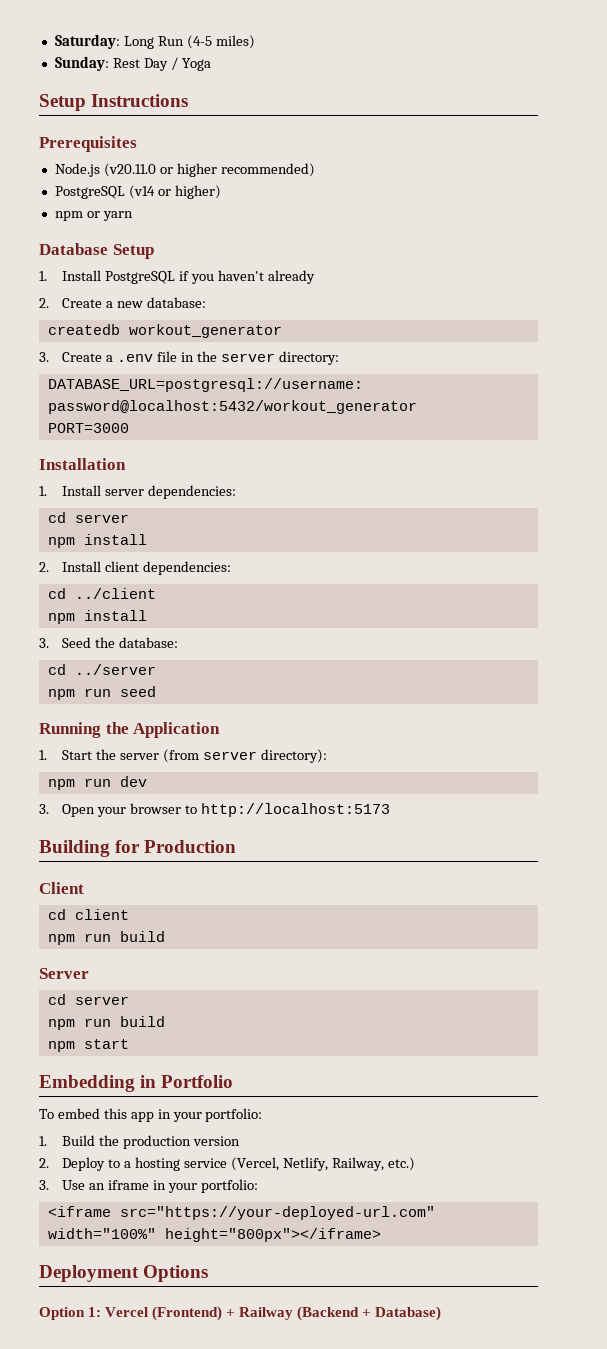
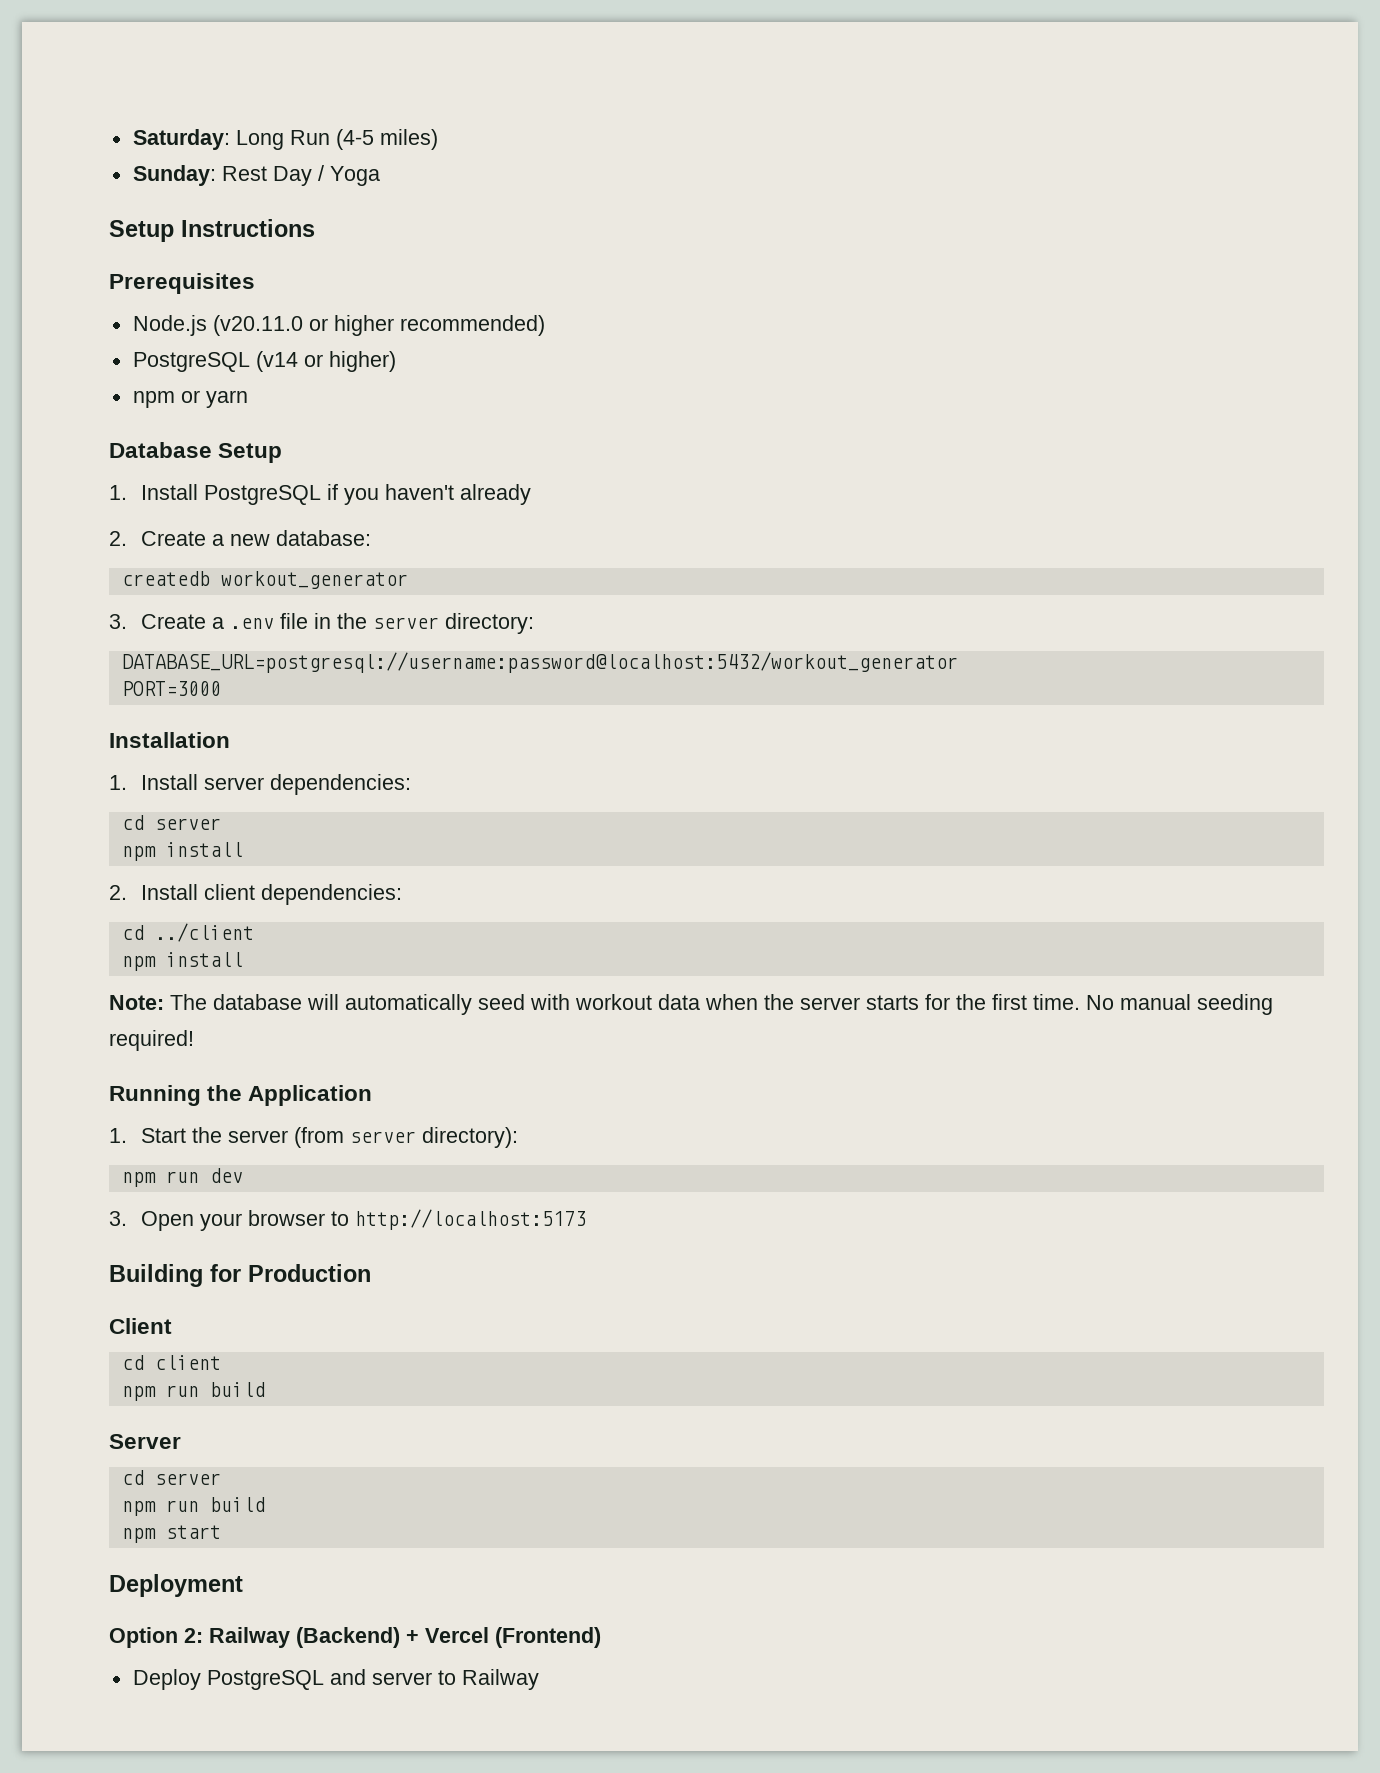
[39,637,179,648] [47,664,156,675] [47,686,156,700] 3. Seed the database: // cd ../server // npm run seed -> [109,994,1273,1015] [109,1030,194,1051] Note: The database will automatically seed with workout data when the server starts for the first time. No manual seeding required!
[39,1075,234,1092] [39,1108,263,1122] [39,1135,241,1149] [39,1157,415,1171] [39,1179,258,1193] [47,1206,435,1220] [47,1228,381,1242] // Embedding in Portfolio // To embed this app in your portfolio: // 1. Build the production version // 2. Deploy to a hosting service (Vercel, Netlify, Railway, etc.) // 3. Use an iframe in your portfolio: // <iframe src="https://your-deployed-url.com" width="100%" height="800px"></iframe> -> (221, 1532) none
[143,1265,209,1282] Options -> (243, 1585) none
[88,1306,442,1321] 1: Vercel (Frontend) + Railway (Backend + Database) -> [184,1627,601,1648] [132,1669,539,1690] 2: Railway (Backend) + Vercel (Frontend) // Deploy PostgreSQL and server to Railway

